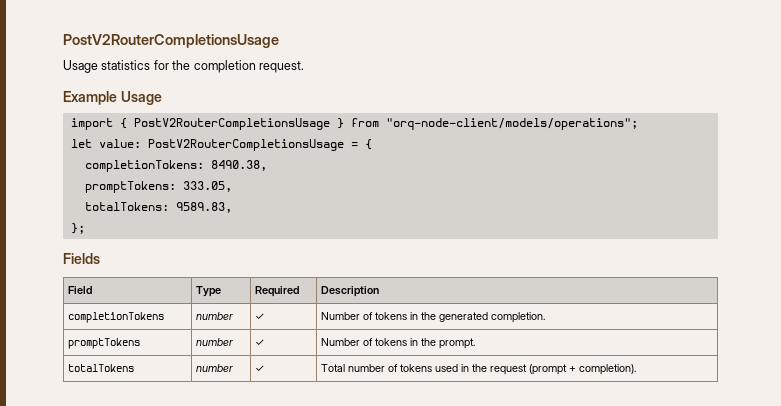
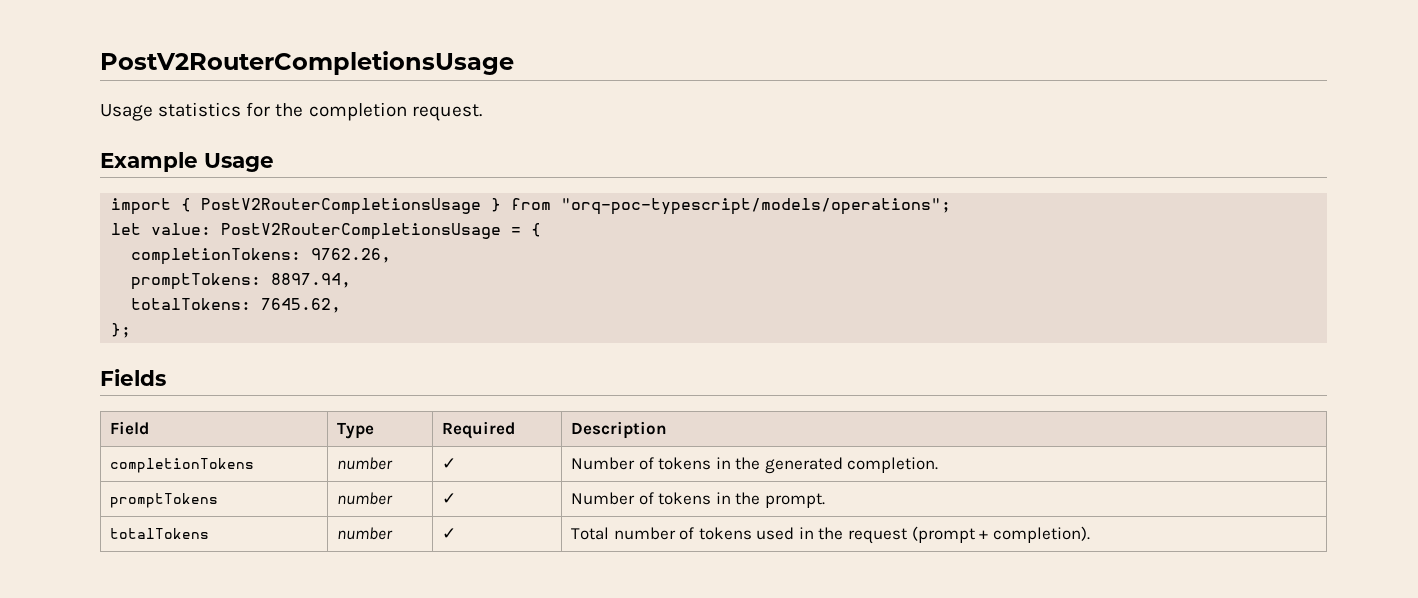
[385,118,638,130] "orq-node-client/models/operations"; -> [561,198,952,215] "orq-poc-typescript/models/operations";
[210,160,267,171] 8490.38, -> [311,248,392,263] 9762.26,
[182,181,232,192] 333.05, -> [271,273,352,288] 8897.94,
[175,202,232,213] 9589.83, -> [261,298,342,313] 7645.62,

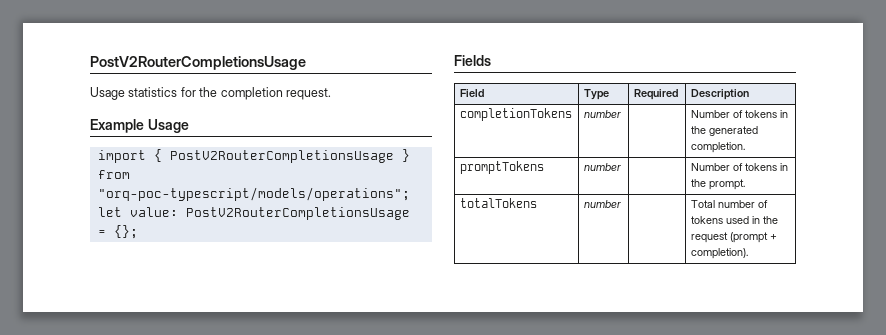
[531,223,542,237] [131,248,392,265] [131,273,352,290] [131,298,342,313] [111,323,132,338] { // completionTokens: 9762.26, // promptTokens: 8897.94, // totalTokens: 7645.62, // }; -> [113,225,138,239] {};
[441,458,456,469] ✓ -> (621, 114) none
[441,493,456,504] ✓ -> (621, 167) none
[441,528,456,539] ✓ -> (621, 204) none

